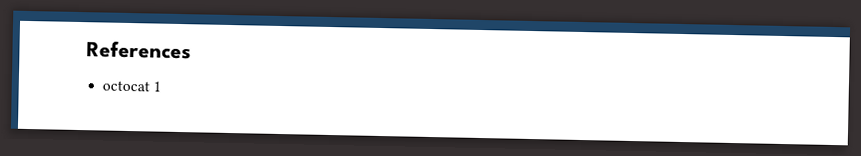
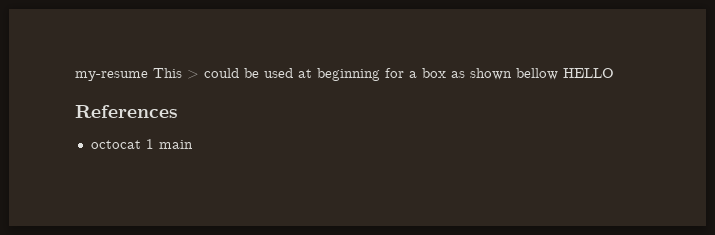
(86, 50) none -> [75,68,614,81] my-resume This > could be used at beginning for a box as shown bellow HELLO //
(162, 86) none -> [158,140,193,149] main

